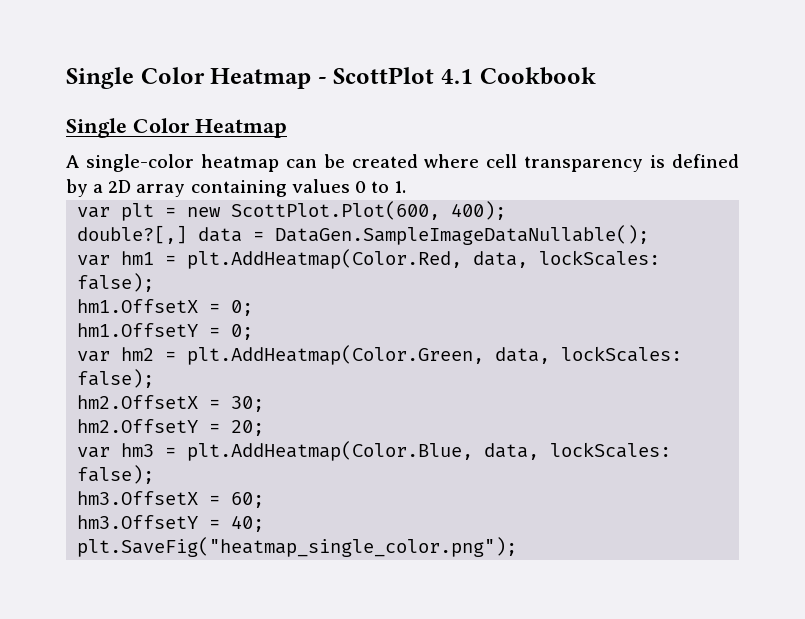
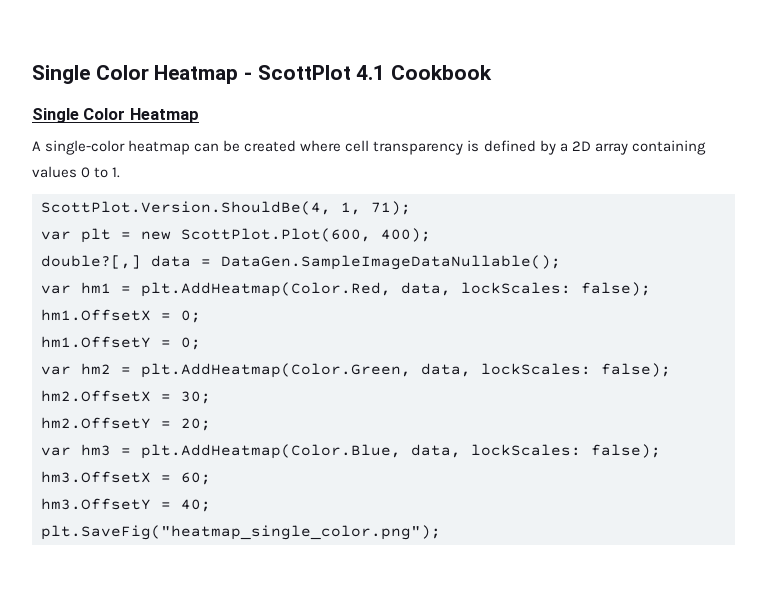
(407, 187) none -> [41,201,411,215] // ScottPlot.Version.ShouldBe(4, 1, 71);

